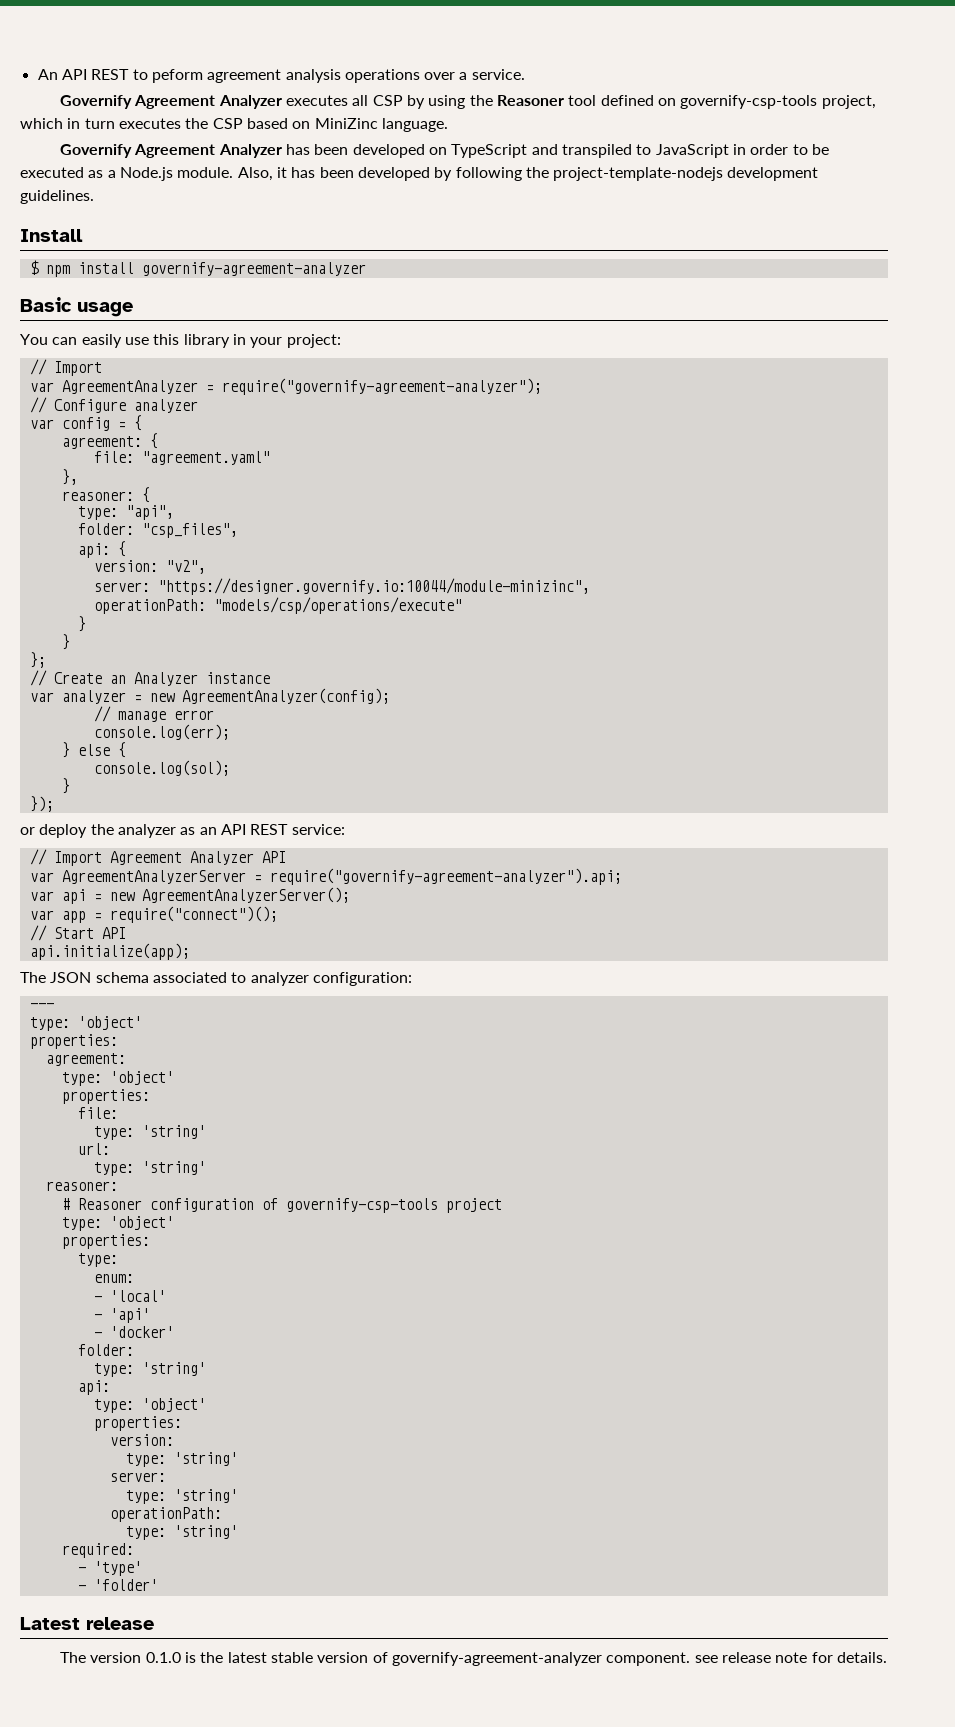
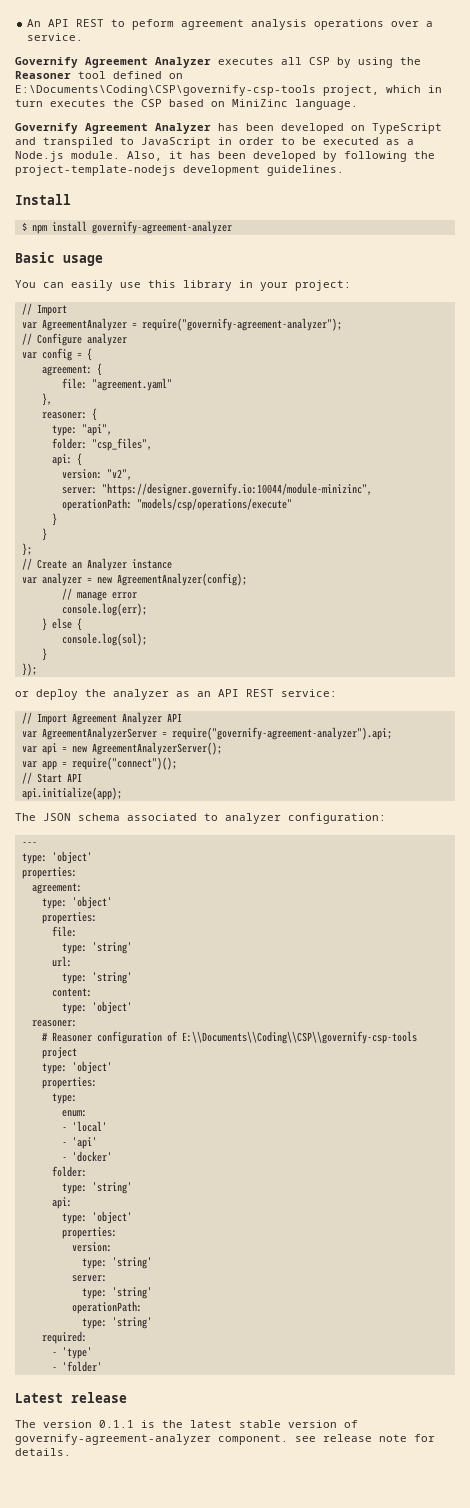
[680,95,818,109] governify-csp-tools -> [15,85,316,96] E:\Documents\Coding\CSP\governify-csp-tools
(206, 1168) none -> [51,988,92,997] [61,1001,132,1014] // content: // type: 'object'
[285,1198,438,1213] governify-csp-tools -> [181,1031,417,1044] E:\\Documents\\Coding\\CSP\\governify-csp-tools
[145,1652,181,1663] 0.1.0 -> [99,1420,134,1428] 0.1.1

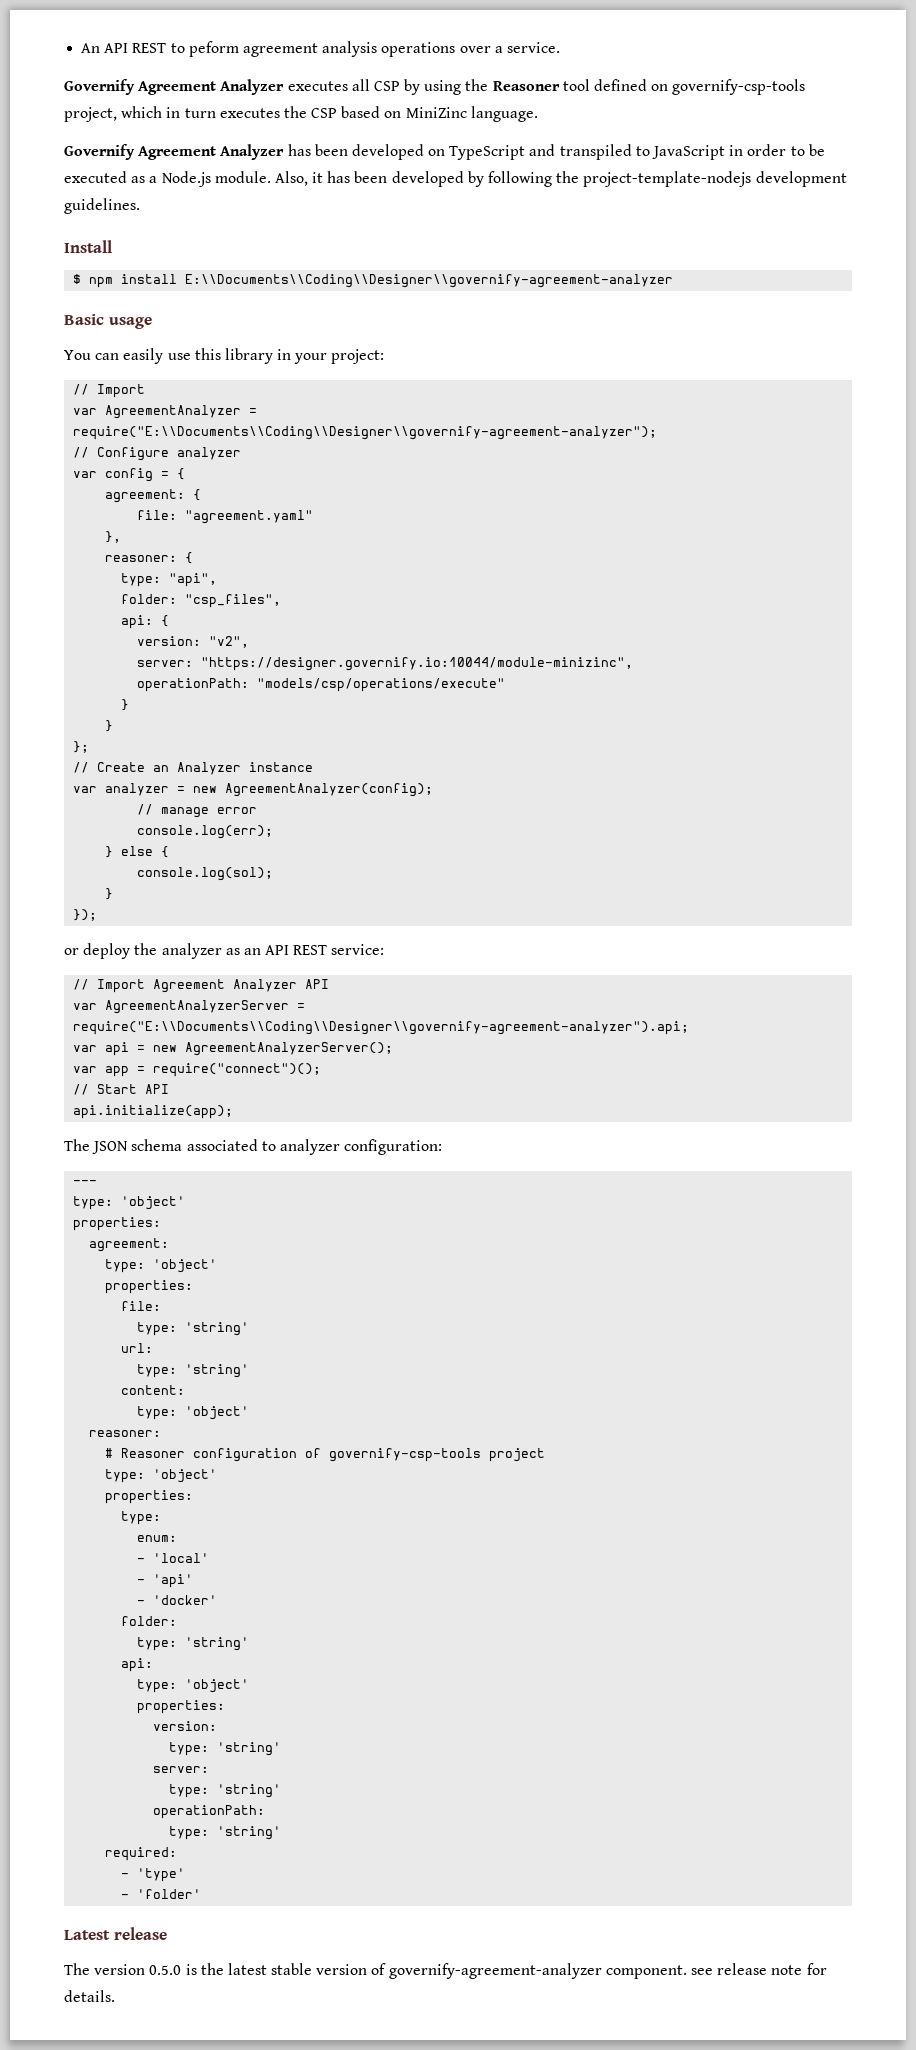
[15,85,316,96] E:\Documents\Coding\CSP\governify-csp-tools -> [672,79,806,95] governify-csp-tools
[91,221,232,234] governify-agreement-analyzer -> [185,274,674,288] E:\\Documents\\Coding\\Designer\\governify-agreement-analyzer
[141,318,342,331] require("governify-agreement-analyzer"); -> [73,426,658,440] require("E:\\Documents\\Coding\\Designer\\governify-agreement-analyzer");
[171,727,392,740] require("governify-agreement-analyzer").api; -> [73,1021,690,1035] require("E:\\Documents\\Coding\\Designer\\governify-agreement-analyzer").api;
[181,1031,417,1044] E:\\Documents\\Coding\\CSP\\governify-csp-tools -> [329,1448,482,1462] governify-csp-tools
[99,1420,134,1428] 0.1.1 -> [149,1965,182,1975] 0.5.0

